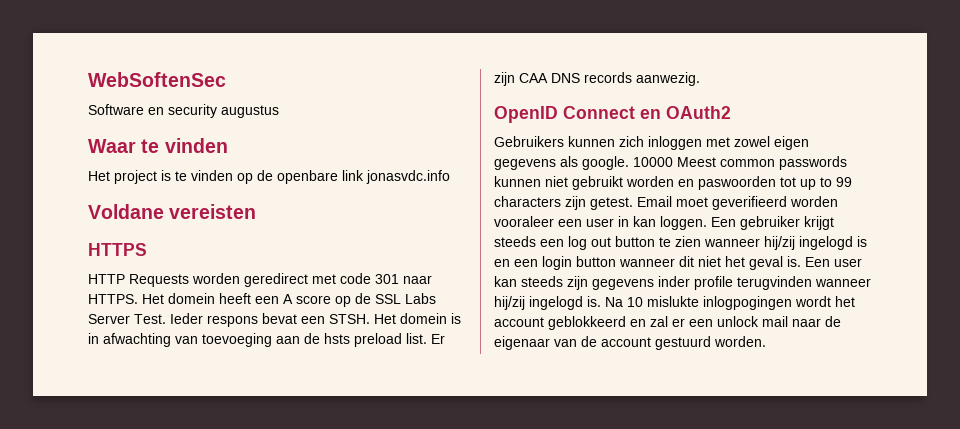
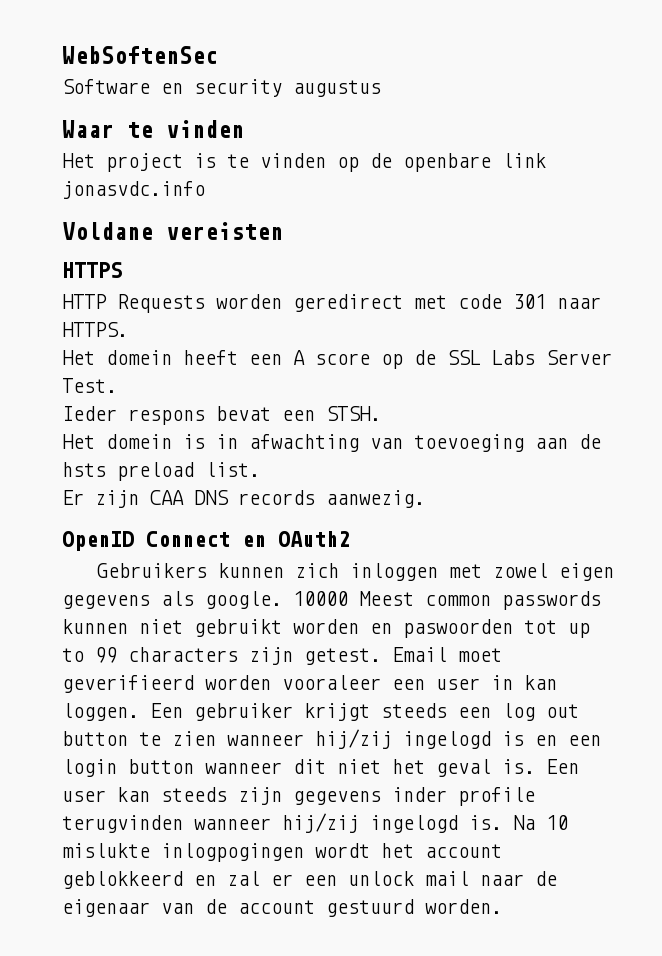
(138, 299) none -> (128, 329) //
(166, 319) none -> (117, 385) //
(370, 319) none -> (381, 413) //
(427, 338) none -> (260, 469) //

